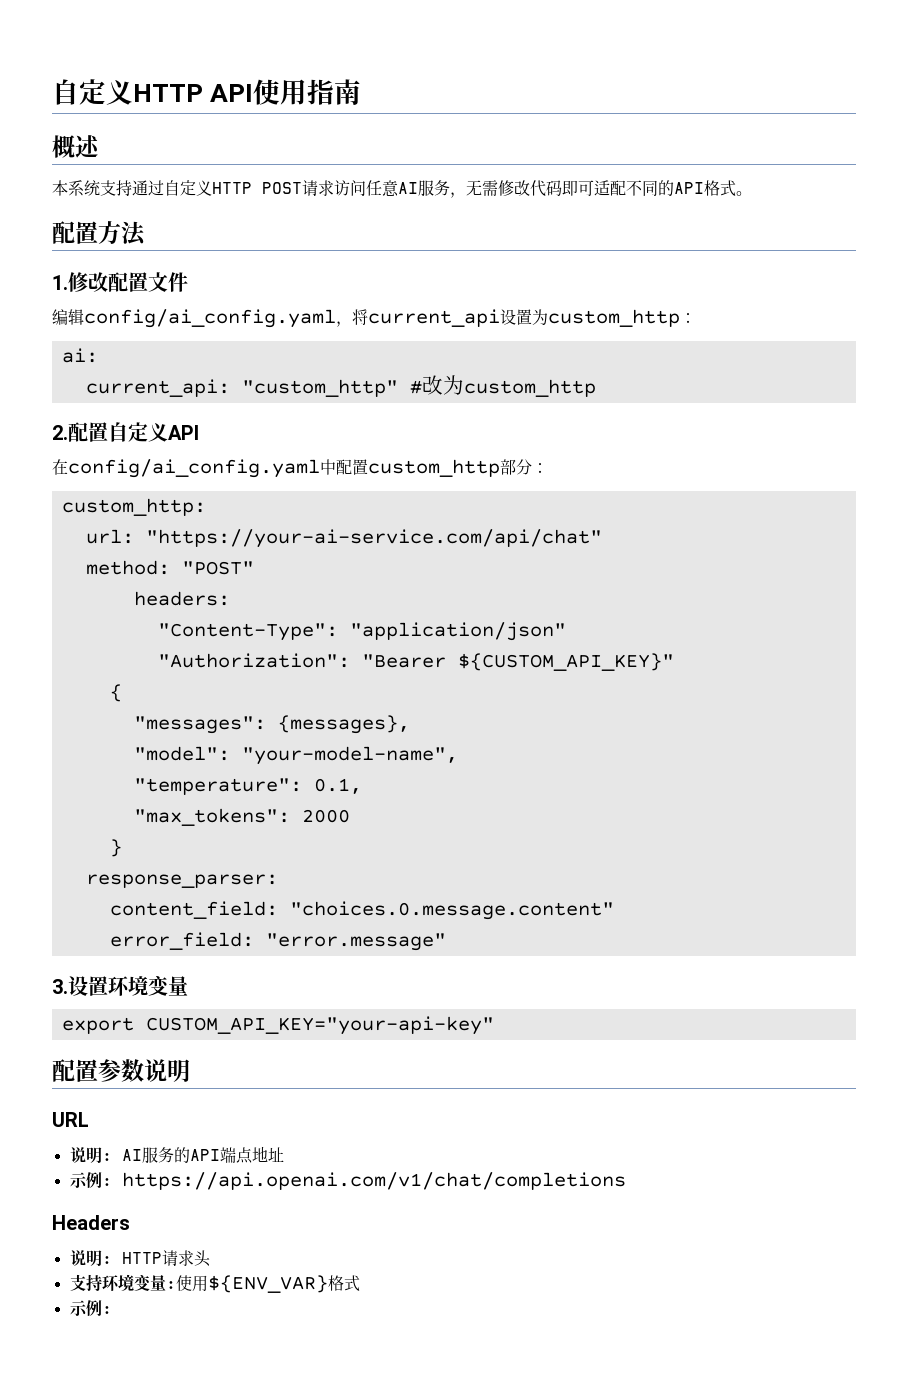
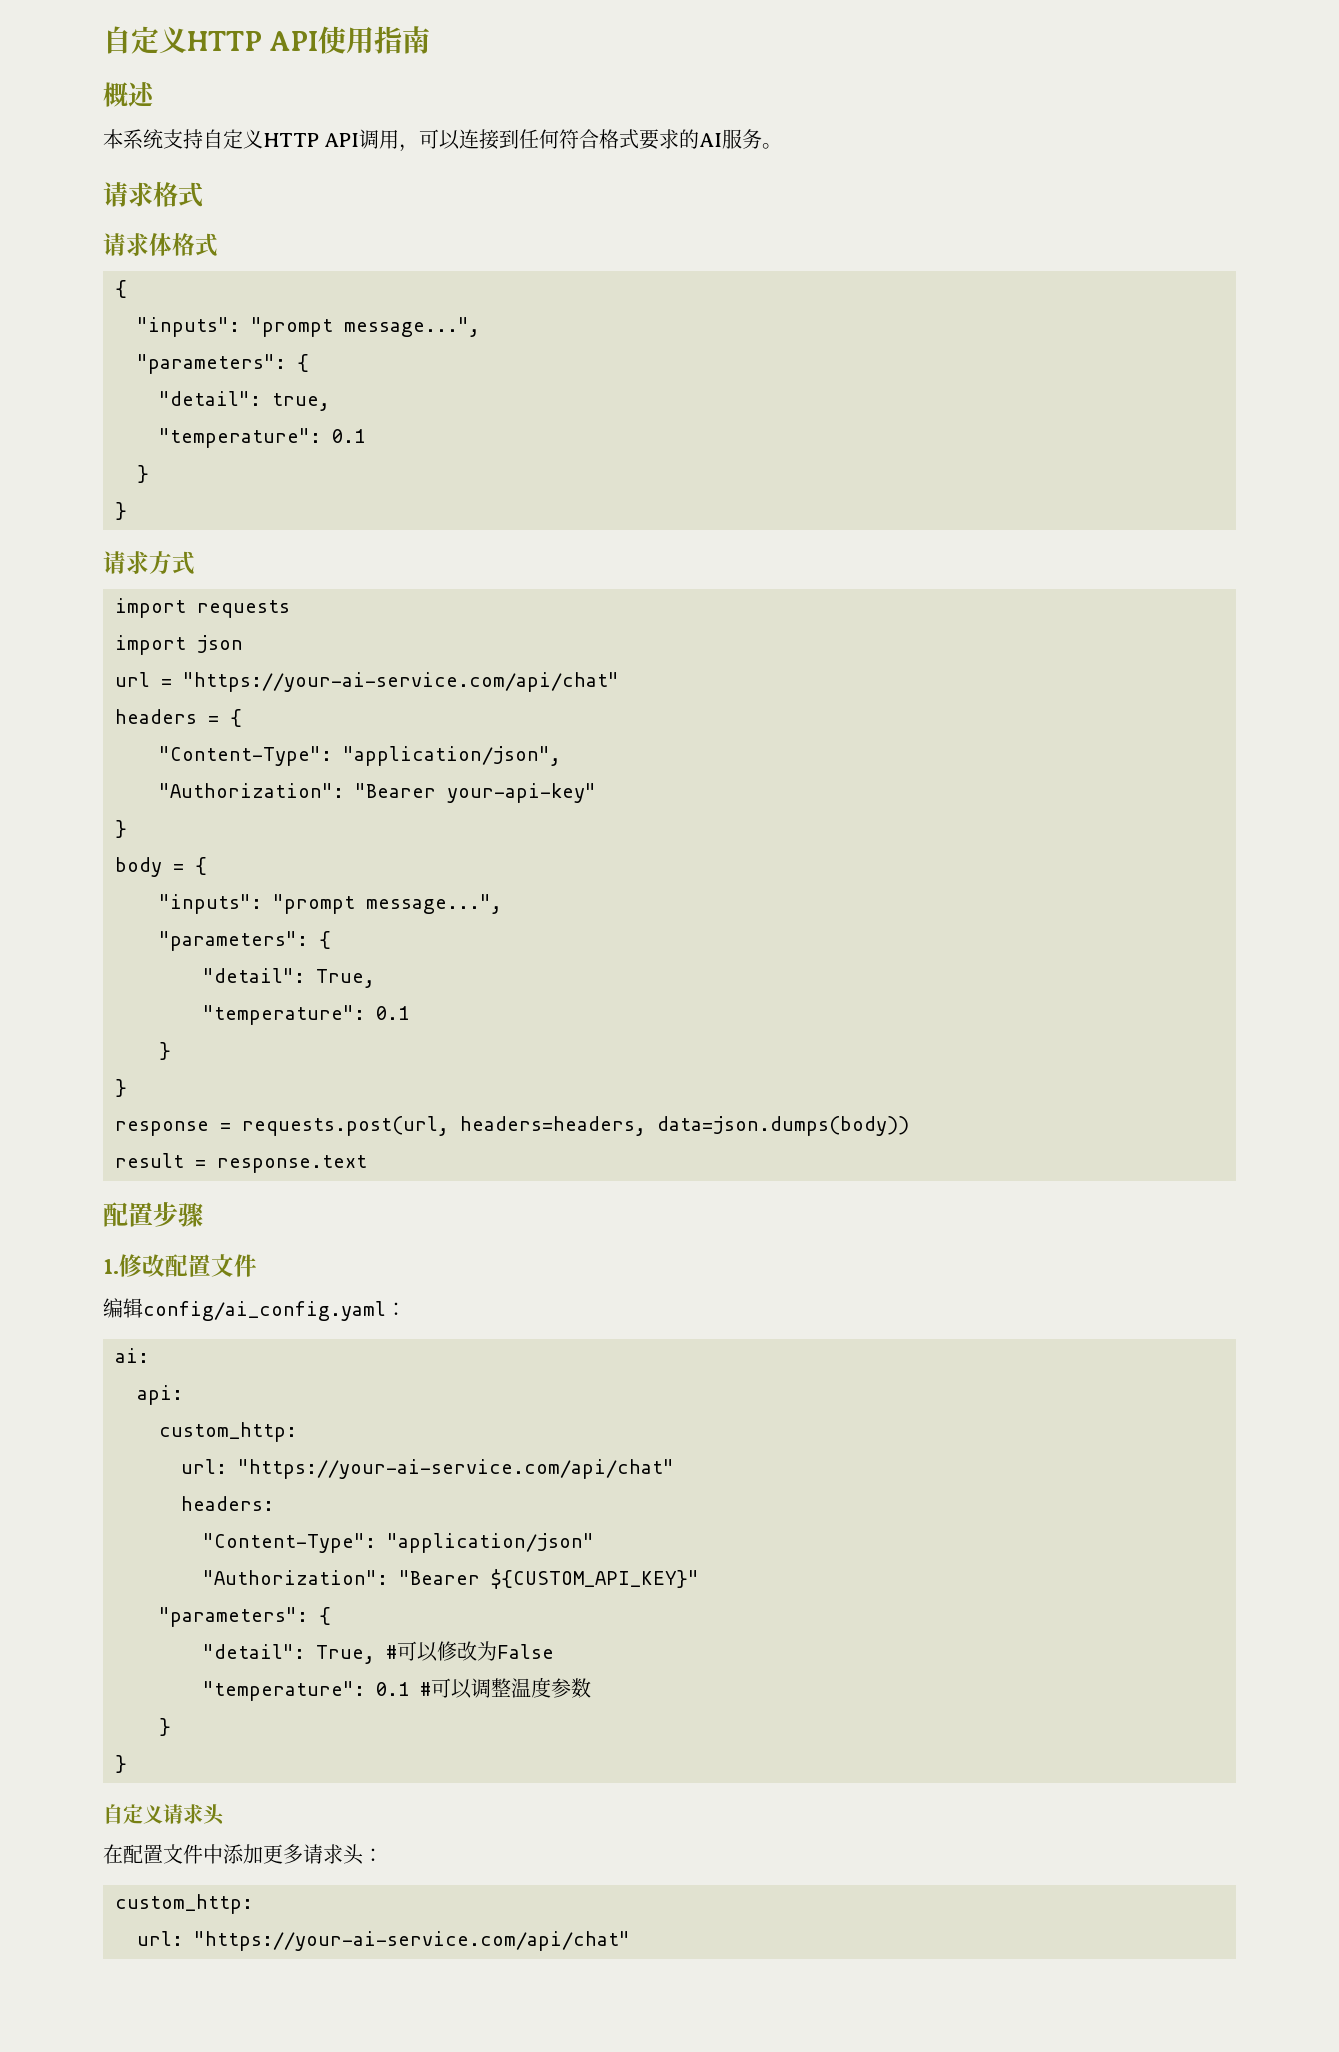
[132,180,752,198] [52,221,146,246] 通过自定义HTTP POST请求访问任意AI服务，无需修改代码即可适配不同的API格式。 // 配置方法 -> [203,129,783,152] [103,181,203,208] [103,233,218,257] [115,280,127,298] [137,317,480,337] [137,354,309,374] [159,391,330,411] [159,428,365,448] [137,465,149,483] [115,502,127,520] [103,551,195,575] [115,598,290,618] [115,635,243,655] [115,672,619,692] [115,709,242,727] [159,746,561,766] [159,783,596,803] [115,820,127,838] [115,857,207,877] [159,894,502,914] [159,931,331,951] [203,968,375,988] [203,1005,409,1025] [159,1042,171,1060] [115,1079,127,1097] [115,1116,909,1136] [115,1153,367,1173] [103,1202,203,1227] 自定义HTTP API调用，可以连接到任何符合格式要求的AI服务。 // 请求格式 // 请求体格式 // { // "inputs": "prompt message...", // "parameters": { // "detail": true, // "temperature": 0.1 // } // } // 请求方式 // import requests // import json // url = "https://your-ai-service.com/api/chat" // headers = { // "Content-Type": "application/json", // "Authorization": "Bearer your-api-key" // } // body = { // "inputs": "prompt message...", // "parameters": { // "detail": True, // "temperature": 0.1 // } // } // response = requests.post(url, headers=headers, data=json.dumps(body)) // result = response.text // 配置步骤
[336,309,696,327] [61,348,98,363] [85,375,596,397] [52,422,199,442] [52,459,548,478] [61,498,206,516] [85,529,602,548] [85,560,254,575] ，将current_api设置为custom_http： // ai: // current_api: "custom_http" #改为custom_http // 2.配置自定义API // 在config/ai_config.yaml中配置custom_http部分： // custom_http: // url: "https://your-ai-service.com/api/chat" // method: "POST" -> [386,1302,406,1316] [115,1348,149,1363] [137,1385,183,1405] [159,1422,297,1442] [181,1459,674,1479] ： // ai: // api: // custom_http: // url: "https://your-ai-service.com/api/chat"
[109,684,122,702] [133,715,410,734] [133,746,458,765] [133,778,362,795] [133,808,350,826] [109,839,122,857] [85,874,278,888] [109,901,614,920] [109,932,446,951] [52,975,188,996] [61,1016,494,1035] [52,1059,190,1082] [52,1112,89,1127] [69,1146,284,1164] [69,1172,626,1190] [52,1215,130,1230] [69,1250,211,1267] [69,1274,360,1293] [69,1300,112,1316] { // "messages": {messages}, // "model": "your-model-name", // "temperature": 0.1, // "max_tokens": 2000 // } // response_parser: // content_field: "choices.0.message.content" // error_field: "error.message" // 3.设置环境变量 // export CUSTOM_API_KEY="your-api-key" // 配置参数说明 // URL // 说明: AI服务的API端点地址 // 示例: https://api.openai.com/v1/chat/completions // Headers // 说明: HTTP请求头 // 支持环境变量:使用${ENV_VAR}格式 // 示例: -> [159,1607,331,1627] [203,1641,554,1664] [203,1677,591,1701] [159,1718,171,1736] [115,1755,127,1773] [103,1804,225,1825] [103,1844,383,1865] [115,1894,253,1914] [137,1931,630,1951] "parameters": { // "detail": True, #可以修改为False // "temperature": 0.1 #可以调整温度参数 // } // } // 自定义请求头 // 在配置文件中添加更多请求头： // custom_http: // url: "https://your-ai-service.com/api/chat"

